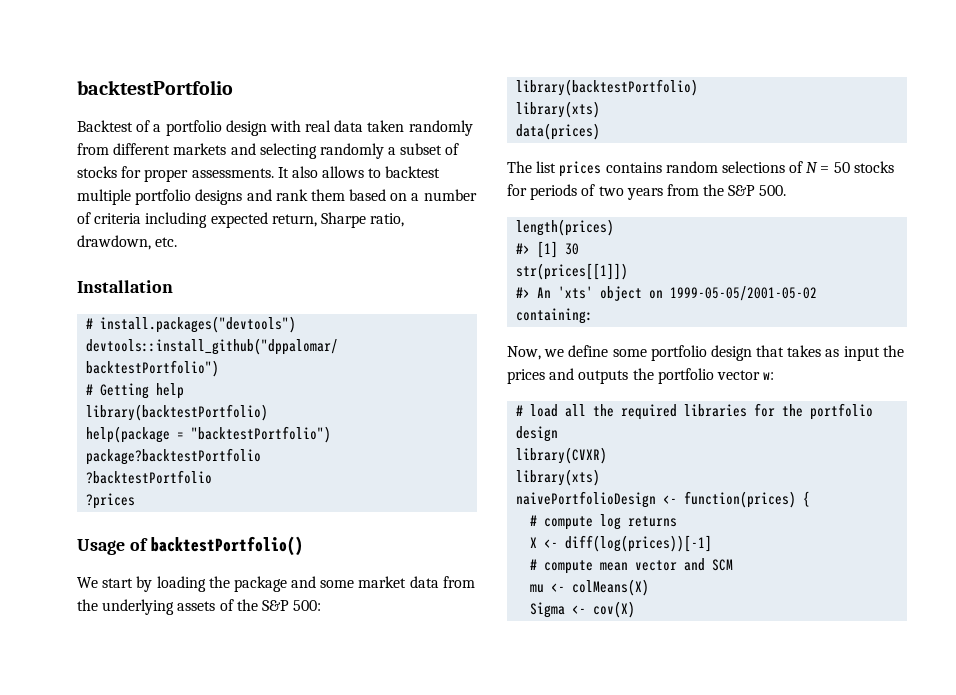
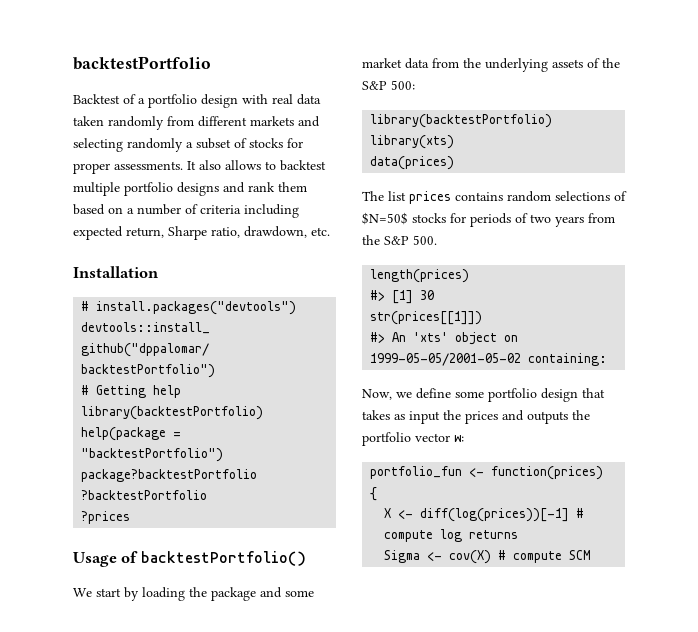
[806,162,850,173] N = 50 -> [362,212,408,225] $N=50$
[516,403,874,420] [516,426,559,442] [516,447,608,464] [516,469,601,486] [516,491,657,508] # load all the required libraries for the portfolio design // library(CVXR) // library(xts) // naivePortfolioDesign -> [370,466,463,479] portfolio_fun
(811, 499) none -> [384,508,570,522] X <- diff(log(prices))[-1]
[530,535,713,552] [530,558,734,574] [530,579,650,596] // X <- diff(log(prices))[-1] // # compute mean vector and SCM // mu <- colMeans(X) -> (519, 534) none
(636, 609) none -> [498,550,591,563] # compute SCM

